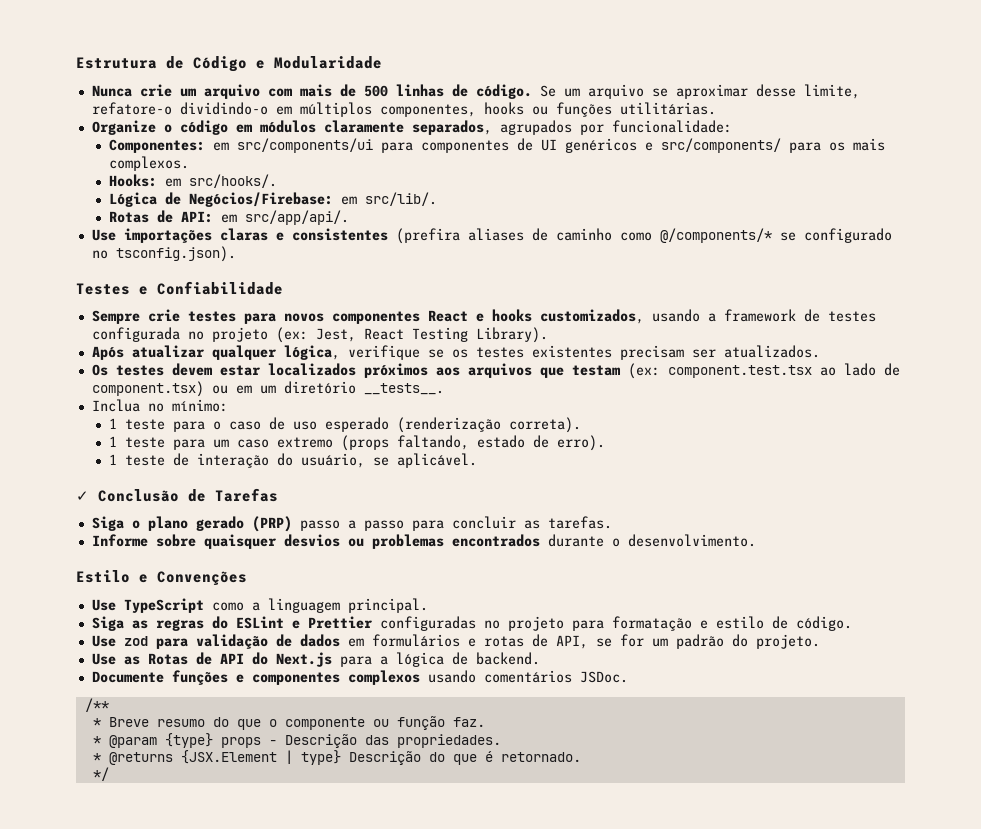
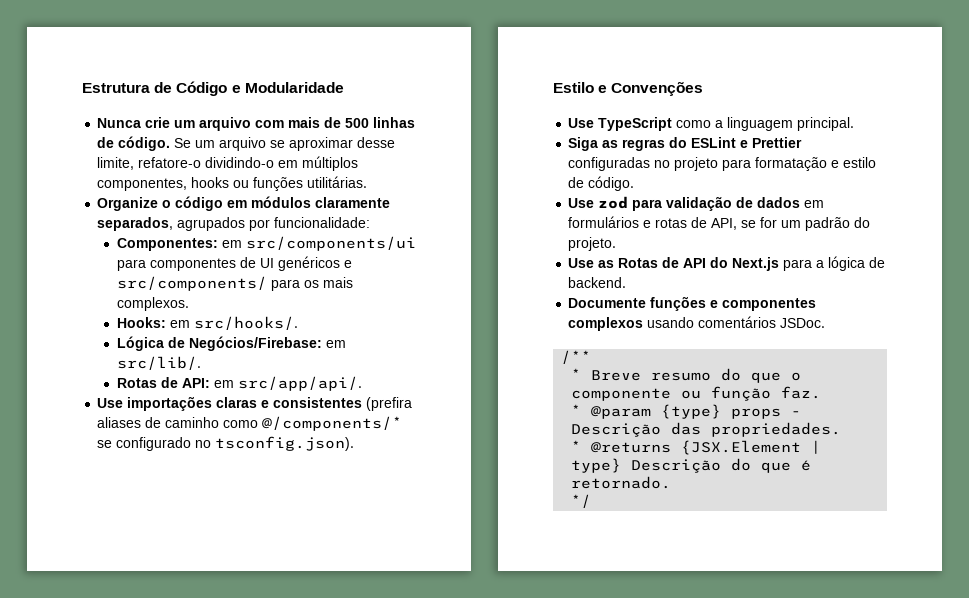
[76,281,283,295] [91,309,876,324] [91,327,548,343] [91,345,820,360] [91,363,900,379] [91,381,444,397] [91,399,228,412] [108,417,581,433] [108,435,605,451] [108,453,477,468] [76,488,278,502] [91,516,612,532] [91,534,756,549] // Testes e Confiabilidade // Sempre crie testes para novos componentes React e hooks customizados, usando a framework de testes configurada no projeto (ex: Jest, React Testing Library). // Após atualizar qualquer lógica, verifique se os testes existentes precisam ser atualizados. // Os testes devem estar localizados próximos aos arquivos que testam (ex: component.test.tsx ao lado de component.tsx) ou em um diretório __tests__. // Inclua no mínimo: // 1 teste para o caso de uso esperado (renderização correta). // 1 teste para um caso extremo (props faltando, estado de erro). // 1 teste de interação do usuário, se aplicável. // ✓ Conclusão de Tarefas // Siga o plano gerado (PRP) passo a passo para concluir as tarefas. // Informe sobre quaisquer desvios ou problemas encontrados durante o desenvolvimento. -> (355, 443) none

